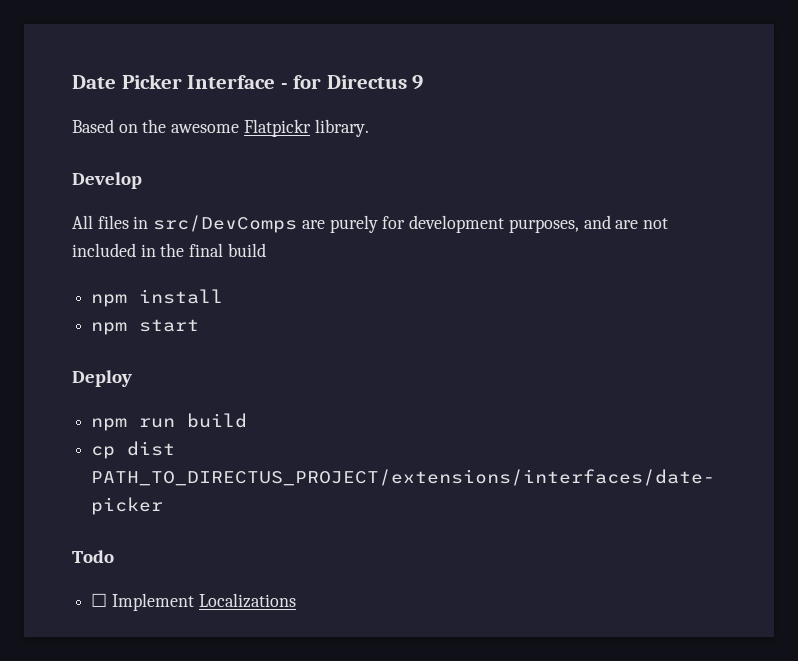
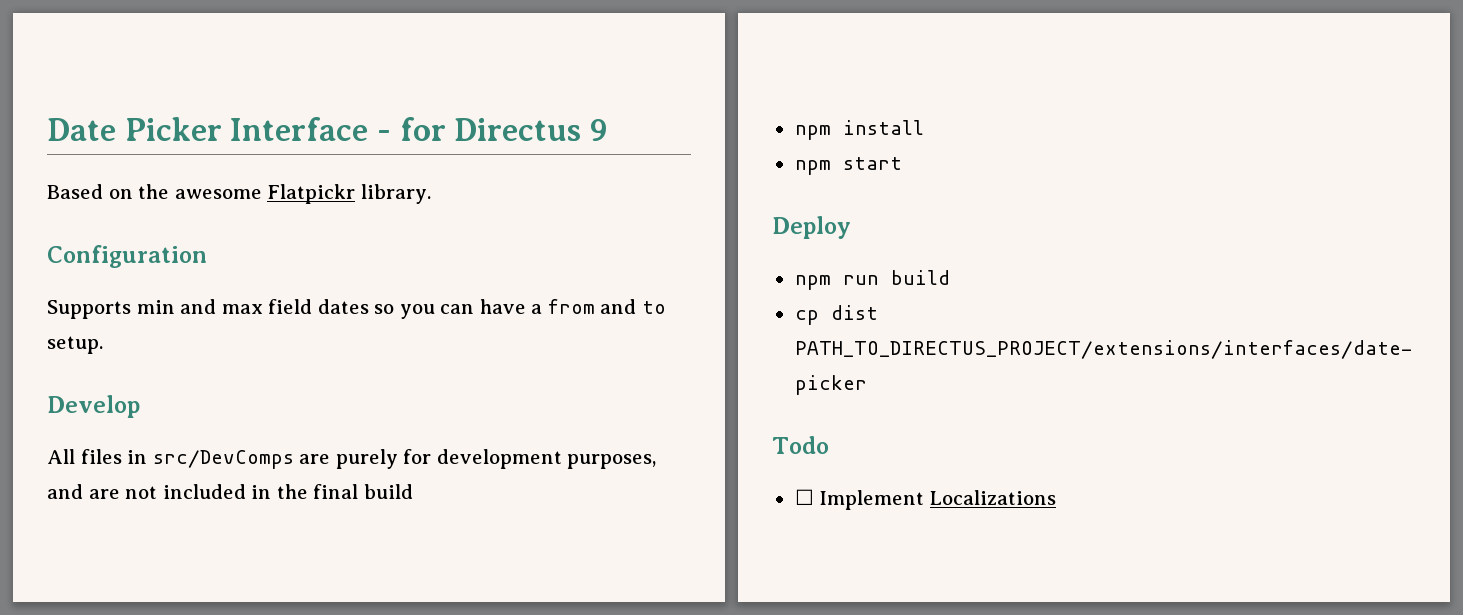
(369, 128) none -> [47,245,207,268] [47,299,666,319] [47,336,103,354] // Configuration // Supports min and max field dates so you can have a from and to setup.

